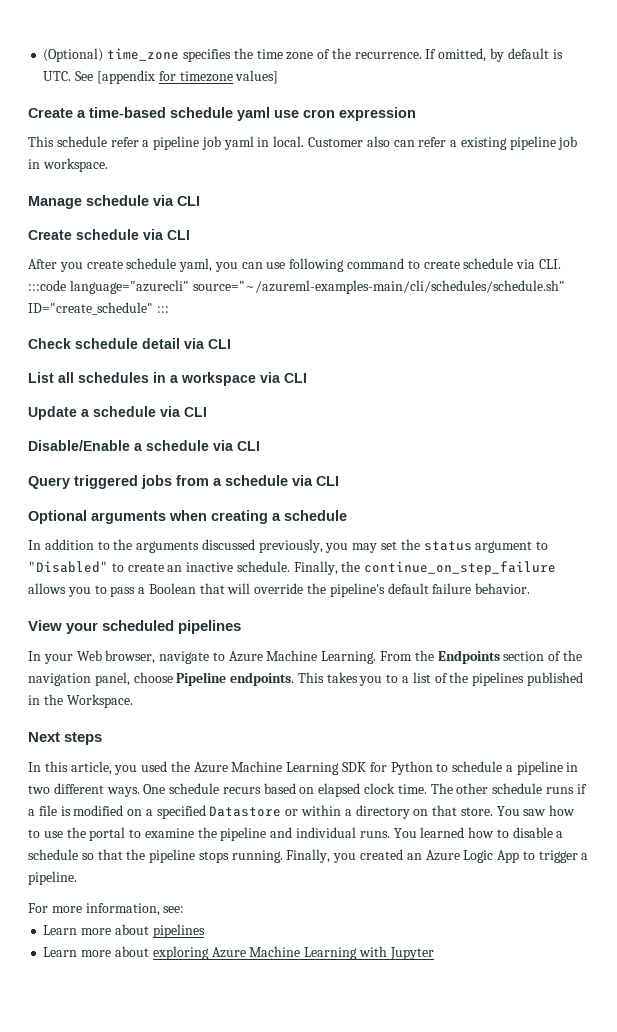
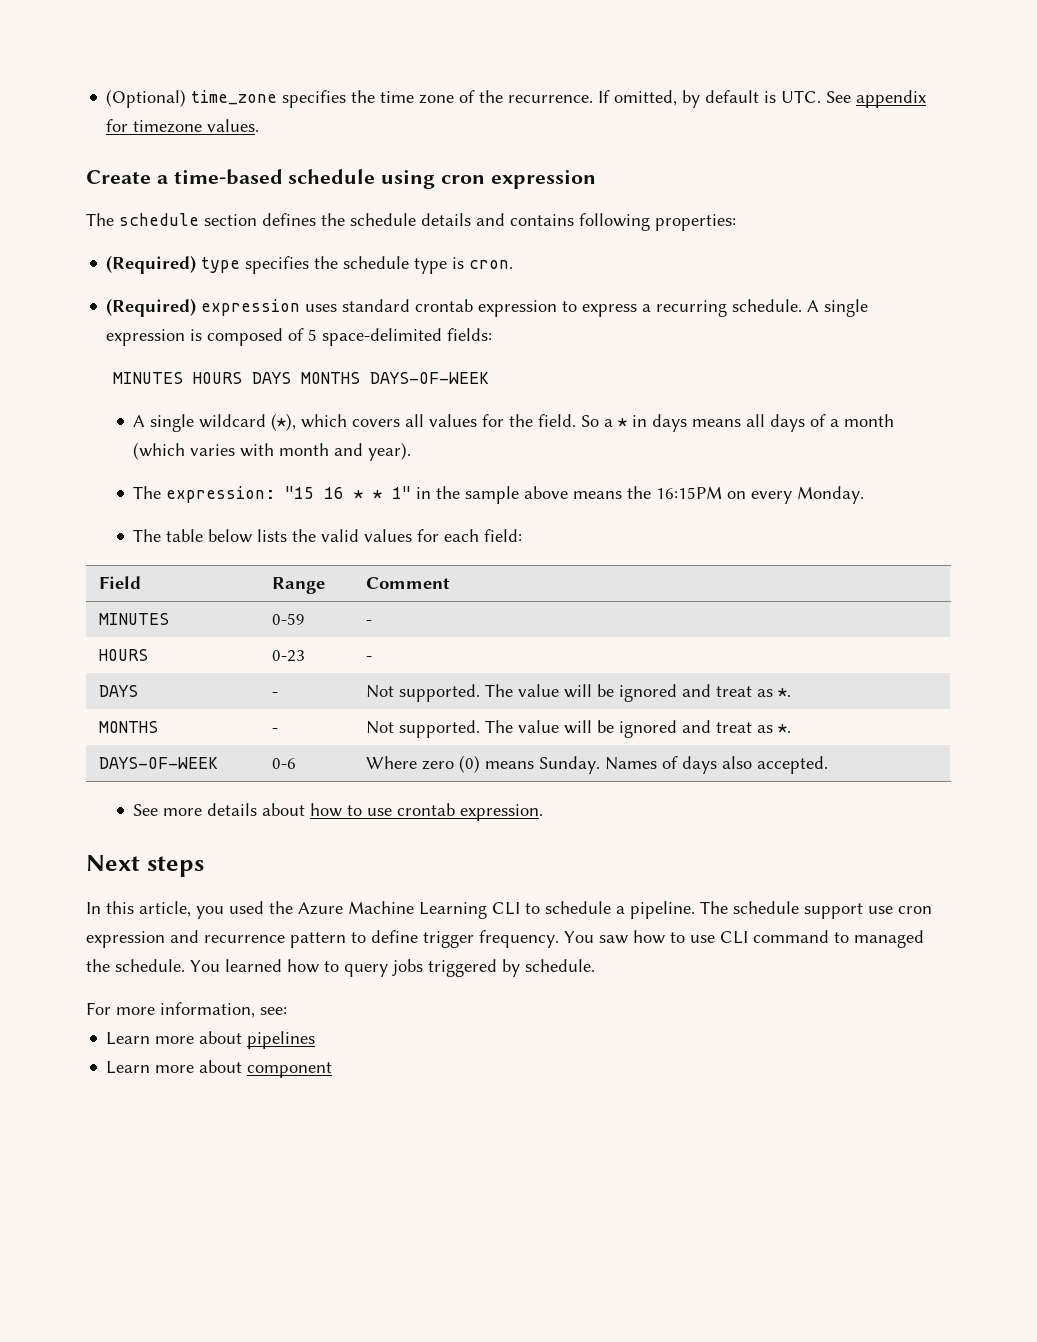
[96,70,155,84] [appendix -> [856,90,927,108] appendix
[235,70,279,84] values] -> [207,119,260,132] values.
[237,107,299,121] yaml use -> [381,170,436,189] using
[28,136,578,150] [28,158,108,172] [28,195,200,209] [28,229,190,240] [28,258,561,272] [28,280,565,294] [28,302,169,315] [28,338,231,349] [28,372,307,386] [28,406,207,420] [28,440,260,451] [28,475,339,489] [28,510,347,524] [28,539,549,553] [28,561,557,575] [28,583,531,597] [28,620,242,634] [28,650,582,664] [28,672,583,686] [28,694,133,708] This schedule refer a pipeline job yaml in local. Customer also can refer a existing pipeline job in workspace. // Manage schedule via CLI // Create schedule via CLI // After you create schedule yaml, you can use following command to create schedule via CLI. :::code language="azurecli" source="~/azureml-examples-main/cli/schedules/schedule.sh" ID="create_schedule" ::: // Check schedule detail via CLI // List all schedules in a workspace via CLI // Update a schedule via CLI // Disable/Enable a schedule via CLI // Query triggered jobs from a schedule via CLI // Optional arguments when creating a schedule // In addition to the arguments discussed previously, you may set the status argument to "Disabled" to create an inactive schedule. Finally, the continue_on_step_failure allows you to pass a Boolean that will override the pipeline's default failure behavior. // View your scheduled pipelines // In your Web browser, navigate to Azure Machine Learning. From the Endpoints section of the navigation panel, choose Pipeline endpoints. This takes you to a list of the pipelines published in the Workspace. -> [86,213,736,231] [106,255,514,274] [106,298,869,317] [106,328,493,346] [113,372,490,384] [133,413,895,432] [133,442,412,461] [133,486,865,504] [133,529,523,543] [98,576,141,589] [271,577,325,594] [365,577,450,589] [98,613,169,625] [271,613,305,625] [365,620,372,625] [98,649,148,661] [271,650,305,662] [365,656,372,661] [98,685,138,697] [271,692,278,697] [365,684,791,702] [98,721,158,733] [271,728,278,733] [365,720,791,738] [98,757,218,769] [271,758,296,769] [365,755,828,774] [133,803,544,821] The schedule section defines the schedule details and contains following properties: // (Required) type specifies the schedule type is cron. // (Required) expression uses standard crontab expression to express a recurring schedule. A single expression is composed of 5 space-delimited fields: // MINUTES HOURS DAYS MONTHS DAYS-OF-WEEK // A single wildcard (*), which covers all values for the field. So a * in days means all days of a month (which varies with month and year). // The expression: "15 16 * * 1" in the sample above means the 16:15PM on every Monday. // The table below lists the valid values for each field: // Field | Range | Comment // MINUTES | 0-59 | - // HOURS | 0-23 | - // DAYS | - | Not supported. The value will be ignored and treat as *. // MONTHS | - | Not supported. The value will be ignored and treat as *. // DAYS-OF-WEEK | 0-6 | Where zero (0) means Sunday. Names of days also accepted. // See more details about how to use crontab expression.
[342,761,579,775] [28,783,587,797] [28,805,493,819] SDK for Python to schedule a pipeline in two different ways. One schedule recurs based on elapsed clock time. The other schedule runs if a file is modified on a specified Datastore or within a directory on that store. -> [492,901,932,919] [86,930,559,948] CLI to schedule a pipeline. The schedule support use cron expression and recurrence pattern to define trigger frequency.
[66,827,564,841] [28,849,589,863] [28,871,77,885] the portal to examine the pipeline and individual runs. You learned how to disable a schedule so that the pipeline stops running. Finally, you created an Azure Logic App to trigger a pipeline. -> [720,930,924,948] [86,959,595,977] CLI command to managed the schedule. You learned how to query jobs triggered by schedule.
[152,946,434,960] exploring Azure Machine Learning with Jupyter -> [247,1062,333,1078] component

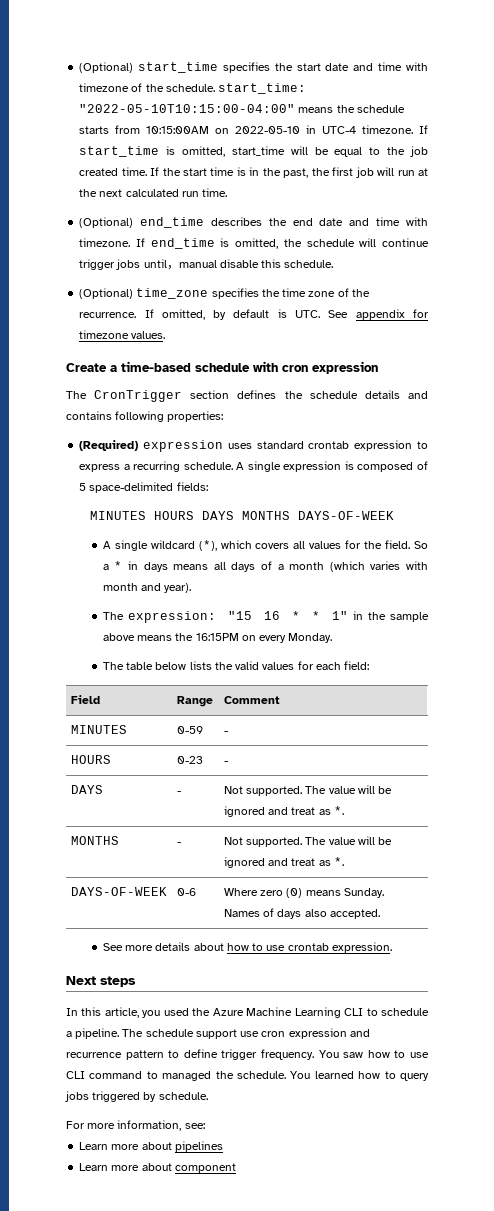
[106,89,187,108] (Optional) -> [79,62,429,73] [79,83,307,94] [79,104,405,113] [79,125,429,134] [79,146,429,157] [79,167,428,178] [79,188,228,197] [79,217,429,228] [79,238,429,249] [79,259,334,270] [79,288,134,299] (Optional) start_time specifies the start date and time with timezone of the schedule. start_time: "2022-05-10T10:15:00-04:00" means the schedule starts from 10:15:00AM on 2022-05-10 in UTC-4 timezone. If start_time is omitted, start_time will be equal to the job created time. If the start time is in the past, the first job will run at the next calculated run time. // (Optional) end_time describes the end date and time with timezone. If end_time is omitted, the schedule will continue trigger jobs until，manual disable this schedule. // (Optional)
[381,170,436,189] using -> [253,361,278,372] with
[119,213,199,226] schedule -> [94,390,183,402] CronTrigger
[106,255,514,274] // (Required) type specifies the schedule type is cron. -> (224, 416) none

